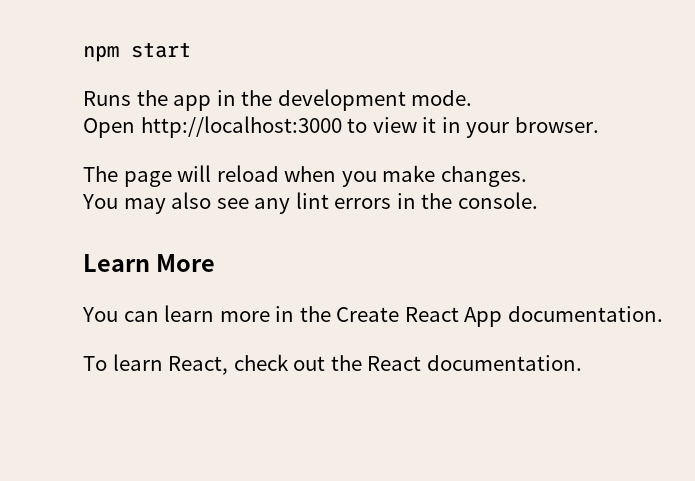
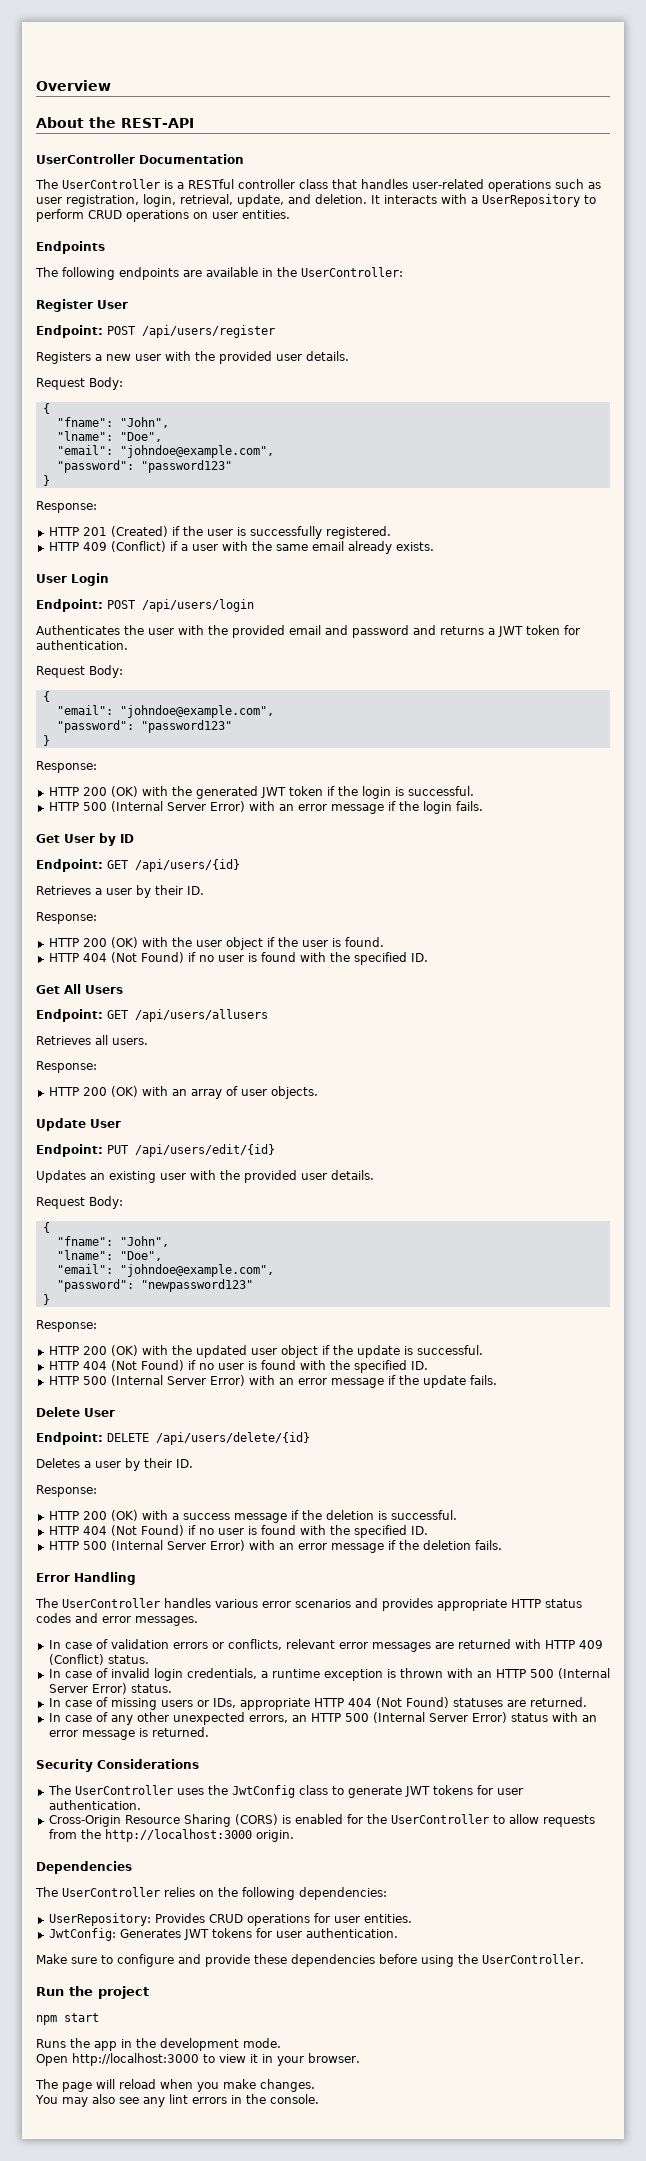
(83, 53) none -> [36,80,111,91] [36,117,194,128] [36,154,244,164] [35,179,601,192] [36,194,596,207] [36,209,290,222] [36,241,105,254] [35,267,403,280] [36,299,128,312] [36,325,275,338] [36,351,349,364] [36,377,123,390] [42,403,50,414] [56,417,169,428] [56,431,162,442] [56,445,274,458] [56,460,232,473] [42,475,50,486] [36,501,97,513] [48,526,391,539] [48,541,434,554] [36,573,109,586] [36,599,254,612] [36,625,580,638] [36,640,128,650] [36,665,123,678] [42,691,50,702] [56,705,274,718] [56,720,232,733] [42,735,50,746] [36,761,97,773] [48,786,474,799] [48,801,483,814] [36,833,134,846] [36,859,240,872] [36,885,204,898] [36,912,97,924] [48,937,384,950] [48,952,428,965] [36,984,123,994] [36,1009,268,1022] [36,1035,148,1045] [36,1061,97,1073] [48,1086,318,1099] [36,1118,121,1131] [36,1144,275,1157] [36,1170,374,1183] [36,1196,123,1209] [42,1222,50,1233] [56,1236,169,1247] [56,1250,162,1261] [56,1264,274,1277] [56,1279,253,1292] [42,1294,50,1305] [36,1320,97,1332] [48,1345,483,1358] [48,1360,428,1373] [48,1375,497,1388] [36,1407,115,1417] [36,1432,310,1445] [36,1458,193,1471] [36,1485,97,1497] [48,1510,457,1523] [48,1525,428,1538] [48,1540,502,1553] [36,1572,136,1585] [35,1598,582,1611] [36,1613,198,1626] [48,1639,603,1652] [48,1654,149,1665] [48,1668,610,1681] [48,1683,172,1694] [48,1697,587,1710] [48,1712,597,1725] [48,1727,209,1740] [36,1759,199,1772] [47,1785,523,1798] [48,1800,141,1810] [48,1814,595,1827] [48,1829,294,1842] [36,1861,132,1874] [35,1887,387,1900] [48,1913,412,1926] [48,1928,398,1941] [36,1954,584,1967] [36,1986,149,1999] Overview // About the REST-API // UserController Documentation // The UserController is a RESTful controller class that handles user-related operations such as user registration, login, retrieval, update, and deletion. It interacts with a UserRepository to perform CRUD operations on user entities. // Endpoints // The following endpoints are available in the UserController: // Register User // Endpoint: POST /api/users/register // Registers a new user with the provided user details. // Request Body: // { // "fname": "John", // "lname": "Doe", // "email": "johndoe@example.com", // "password": "password123" // } // Response: // HTTP 201 (Created) if the user is successfully registered. // HTTP 409 (Conflict) if a user with the same email already exists. // User Login // Endpoint: POST /api/users/login // Authenticates the user with the provided email and password and returns a JWT token for authentication. // Request Body: // { // "email": "johndoe@example.com", // "password": "password123" // } // Response: // HTTP 200 (OK) with the generated JWT token if the login is successful. // HTTP 500 (Internal Server Error) with an error message if the login fails. // Get User by ID // Endpoint: GET /api/users/{id} // Retrieves a user by their ID. // Response: // HTTP 200 (OK) with the user object if the user is found. // HTTP 404 (Not Found) if no user is found with the specified ID. // Get All Users // Endpoint: GET /api/users/allusers // Retrieves all users. // Response: // HTTP 200 (OK) with an array of user objects. // Update User // Endpoint: PUT /api/users/edit/{id} // Updates an existing user with the provided user details. // Request Body: // { // "fname": "John", // "lname": "Doe", // "email": "johndoe@example.com", // "password": "newpassword123" // } // Response: // HTTP 200 (OK) with the updated user object if the update is successful. // HTTP 404 (Not Found) if no user is found with the specified ID. // HTTP 500 (Internal Server Error) with an error message if the update fails. // Delete User // Endpoint: DELETE /api/users/delete/{id} // Deletes a user by their ID. // Response: // HTTP 200 (OK) with a success message if the deletion is successful. // HTTP 404 (Not Found) if no user is found with the specified ID. // HTTP 500 (Internal Server Error) with an error message if the deletion fails. // Error Handling // The UserController handles various error scenarios and provides appropriate HTTP status codes and error messages. // In case of validation errors or conflicts, relevant error messages are returned with HTTP 409 (Conflict) status. // In case of invalid login credentials, a runtime exception is thrown with an HTTP 500 (Internal Server Error) status. // In case of missing users or IDs, appropriate HTTP 404 (Not Found) statuses are returned. // In case of any other unexpected errors, an HTTP 500 (Internal Server Error) status with an error message is returned. // Security Considerations // The UserController uses the JwtConfig class to generate JWT tokens for user authentication. // Cross-Origin Resource Sharing (CORS) is enabled for the UserController to allow requests from the http://localhost:3000 origin. // Dependencies // The UserController relies on the following dependencies: // UserRepository: Provides CRUD operations for user entities. // JwtConfig: Generates JWT tokens for user authentication. // Make sure to configure and provide these dependencies before using the UserController. // Run the project //
[83,254,216,272] [82,305,663,327] [83,354,582,375] // Learn More // You can learn more in the Create React App documentation. // To learn React, check out the React documentation. -> (319, 2099) none

